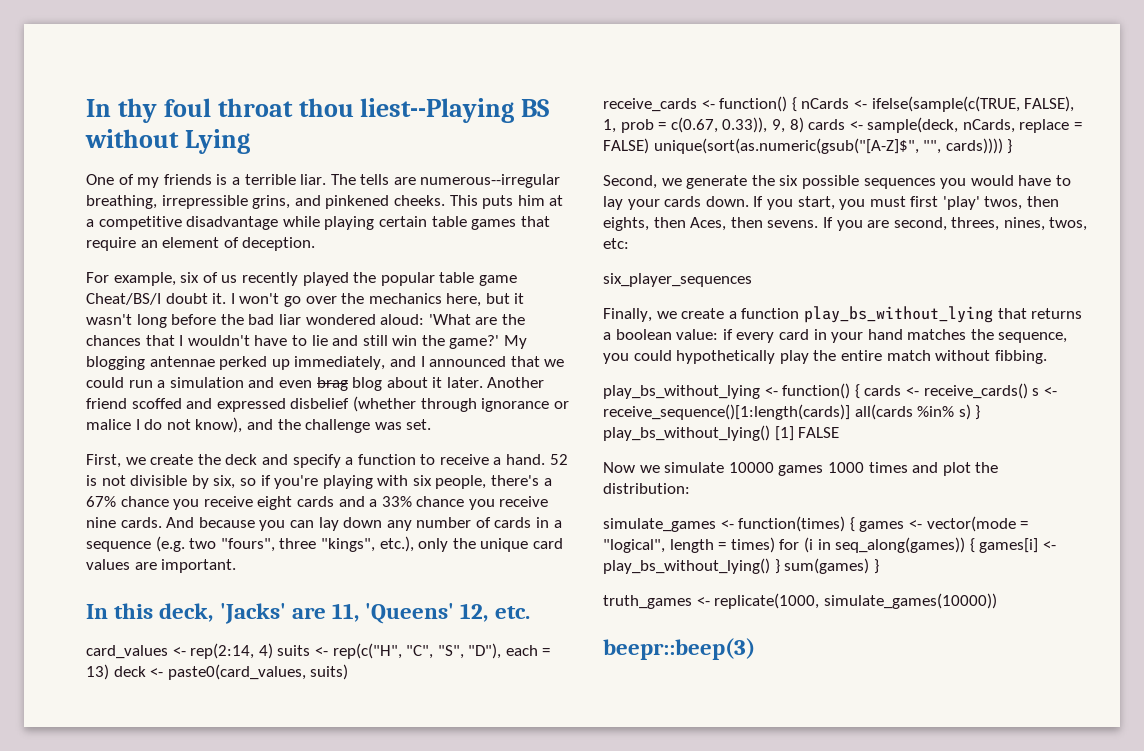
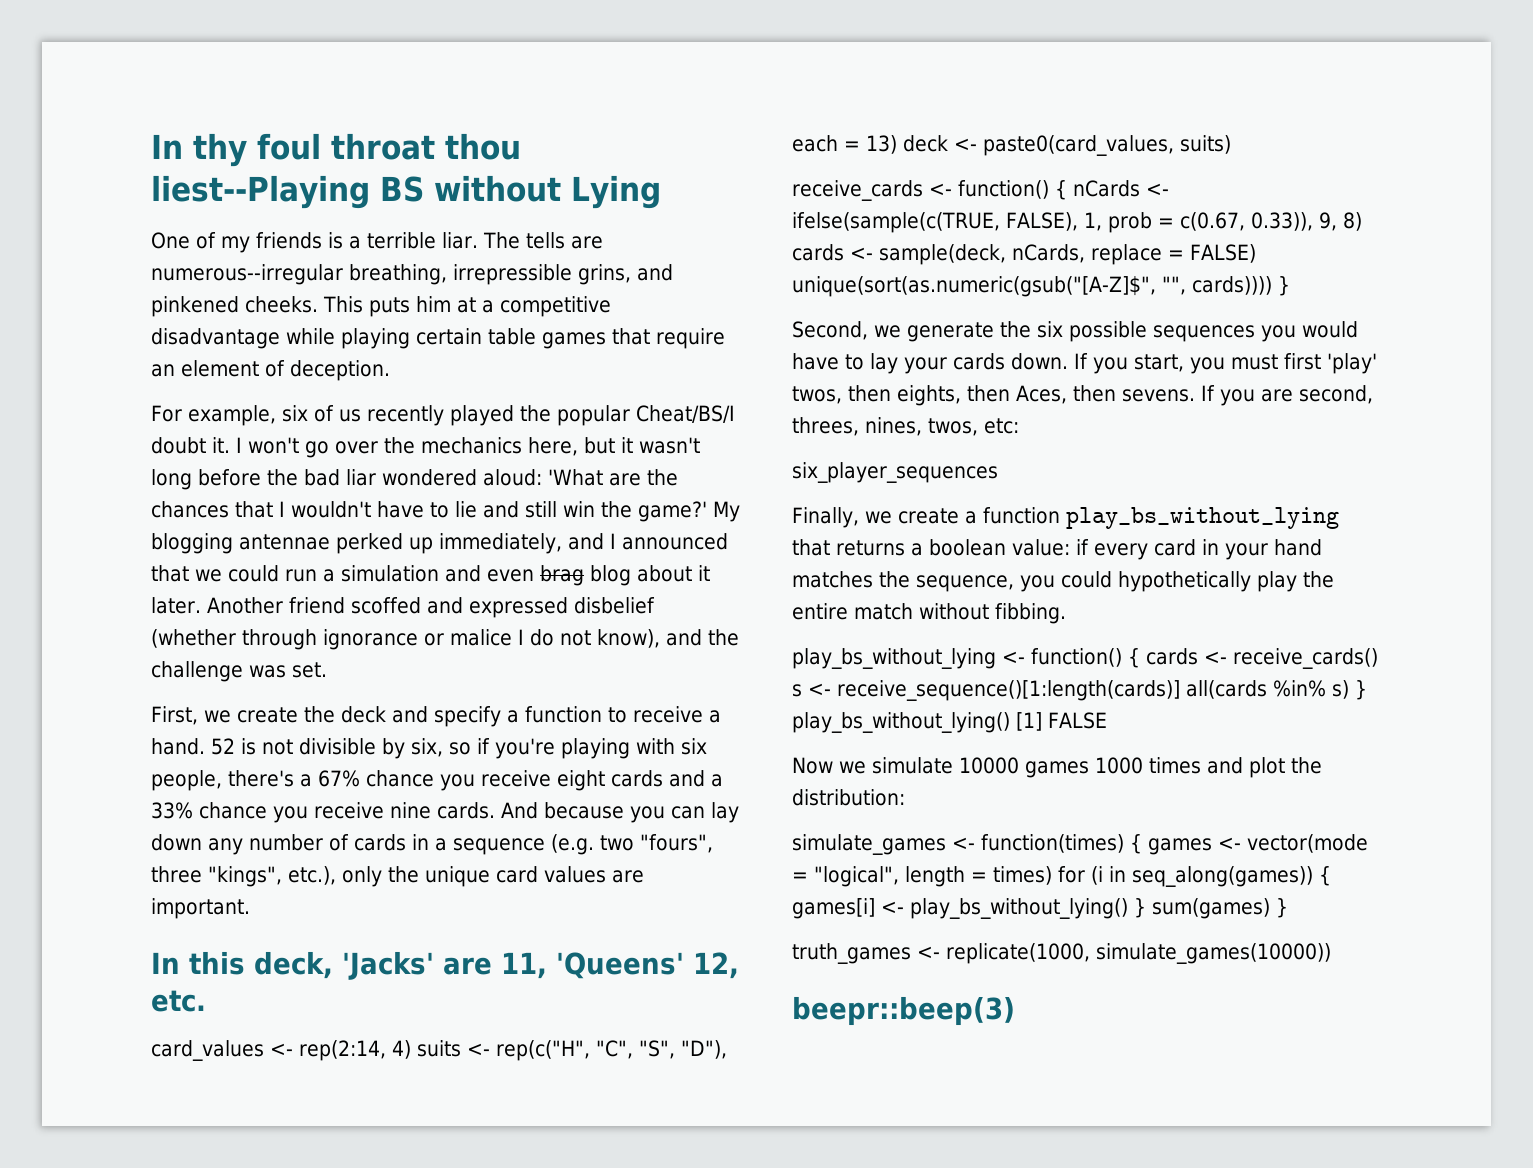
[439,272,517,286] table game -> (630, 415) none

